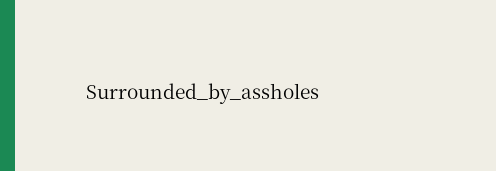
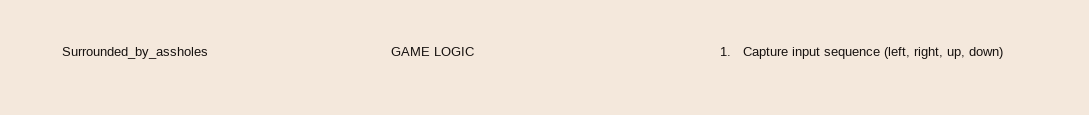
(319, 93) none -> [391,47,474,56] [720,47,1003,59] // GAME LOGIC // 1. Capture input sequence (left, right, up, down)

